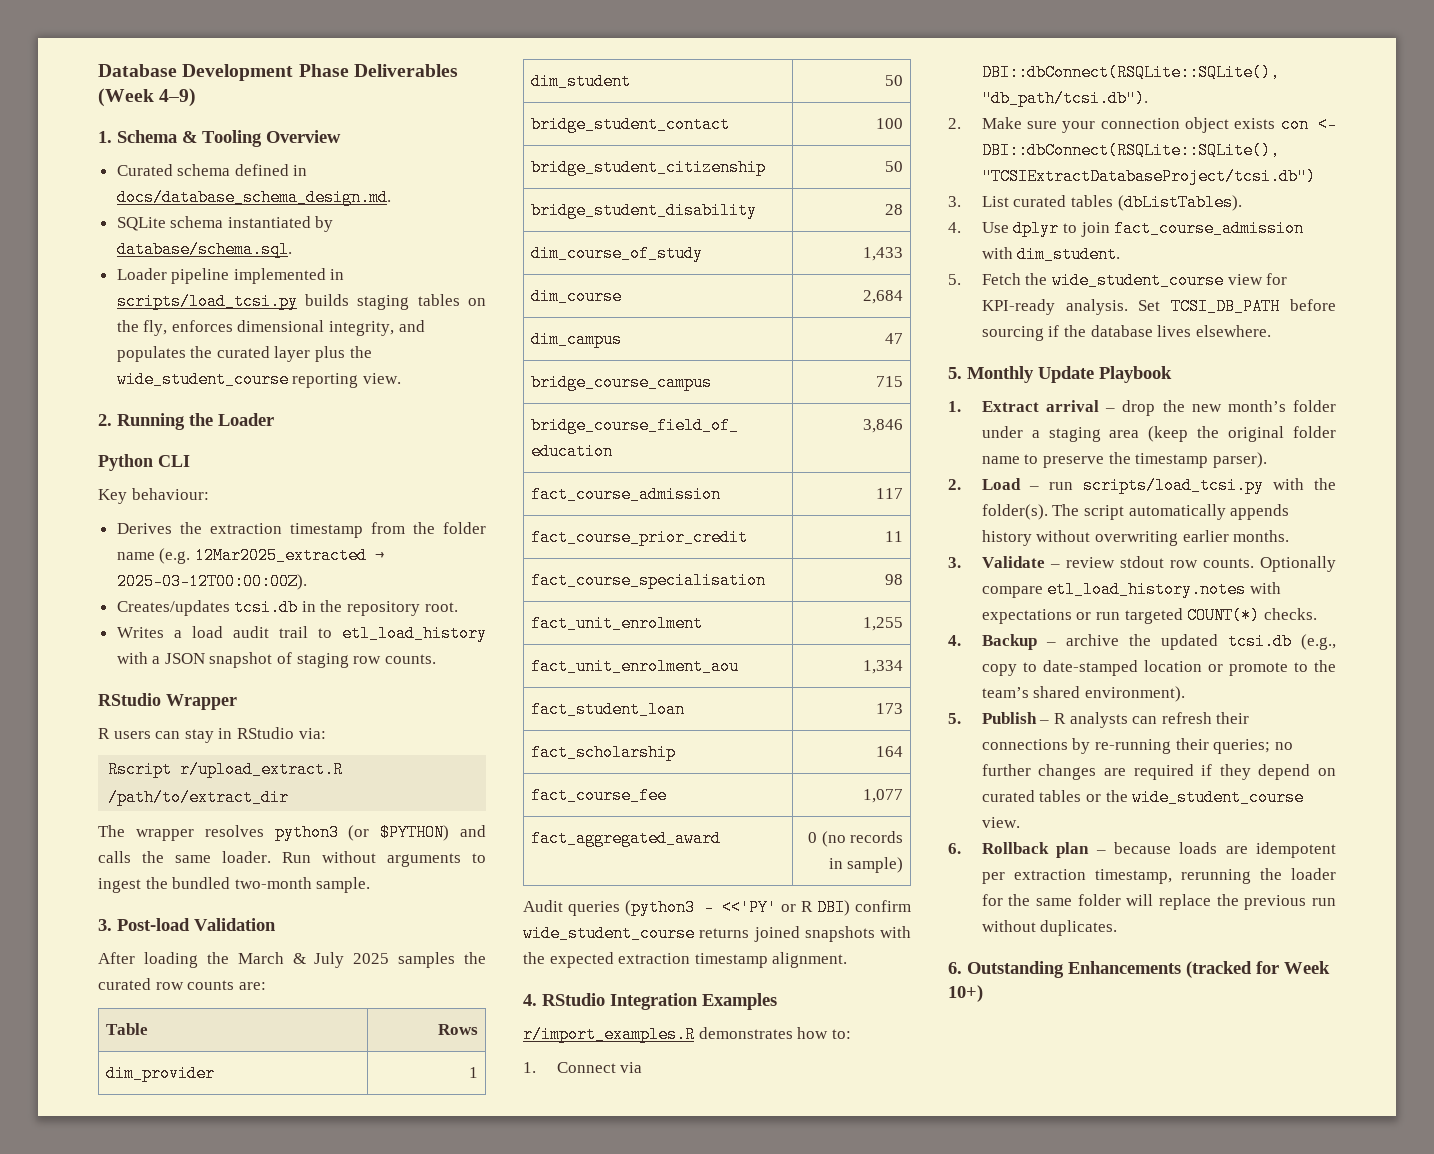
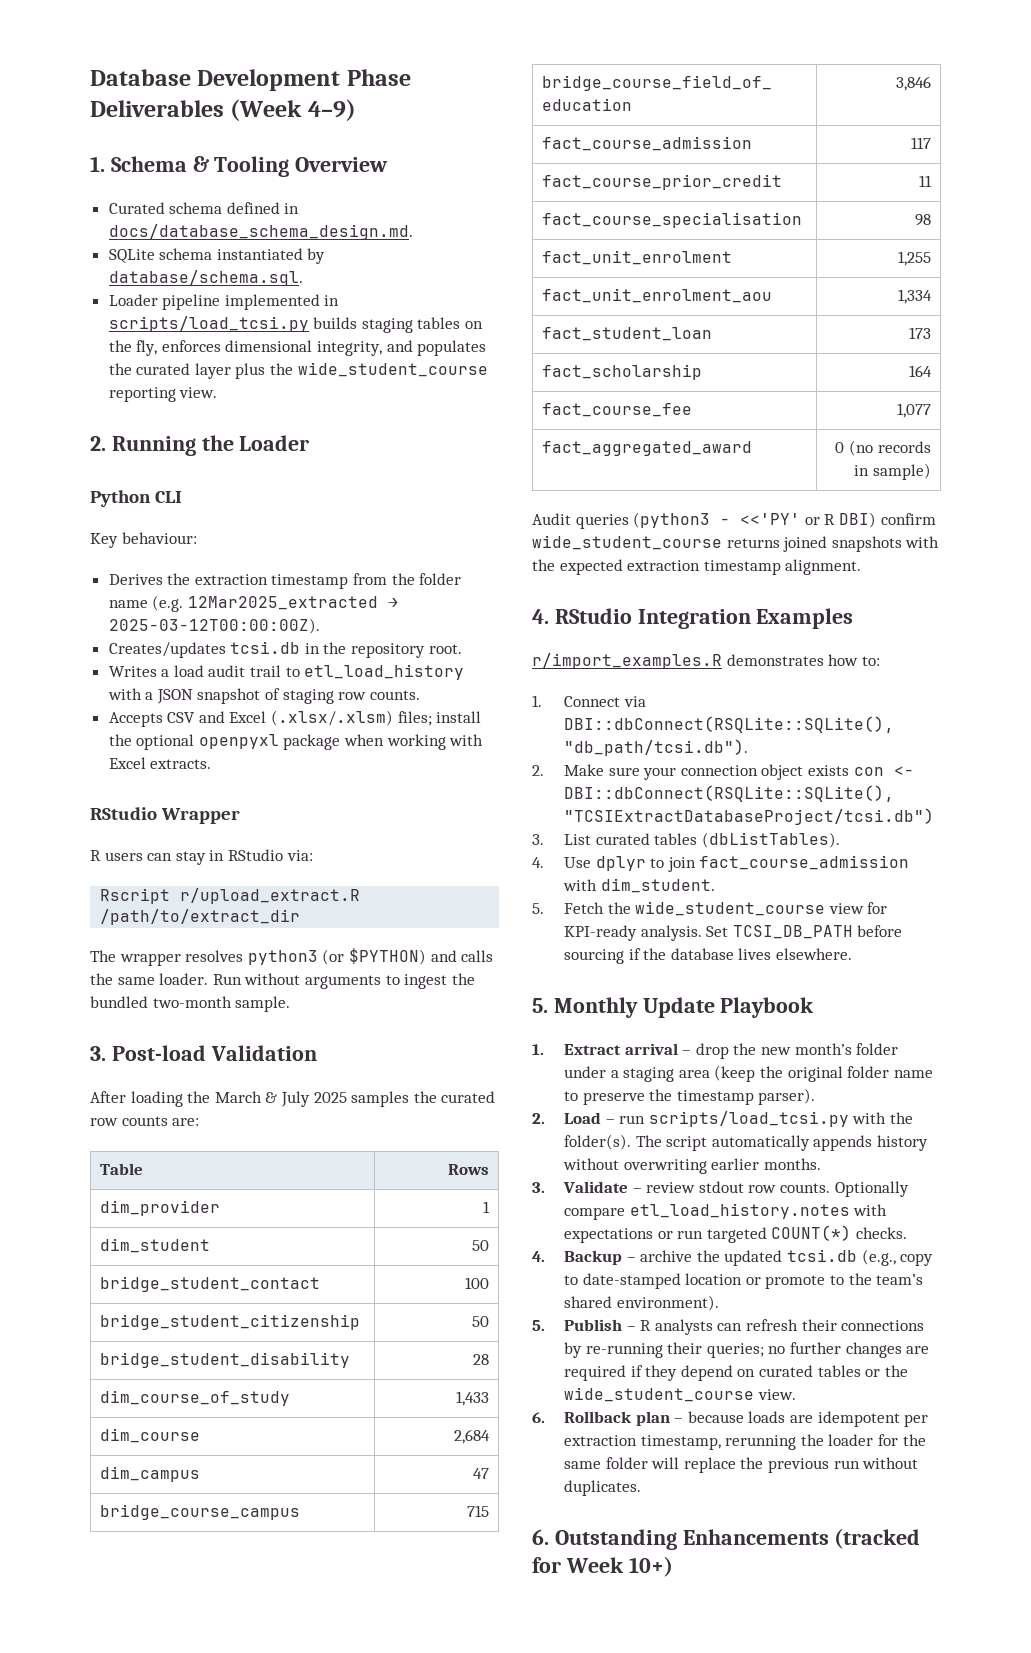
(436, 659) none -> [108,710,482,727] [108,734,484,750] [108,757,212,769] // Accepts CSV and Excel (.xlsx/.xlsm) files; install the optional openpyxl package when working with Excel extracts.

